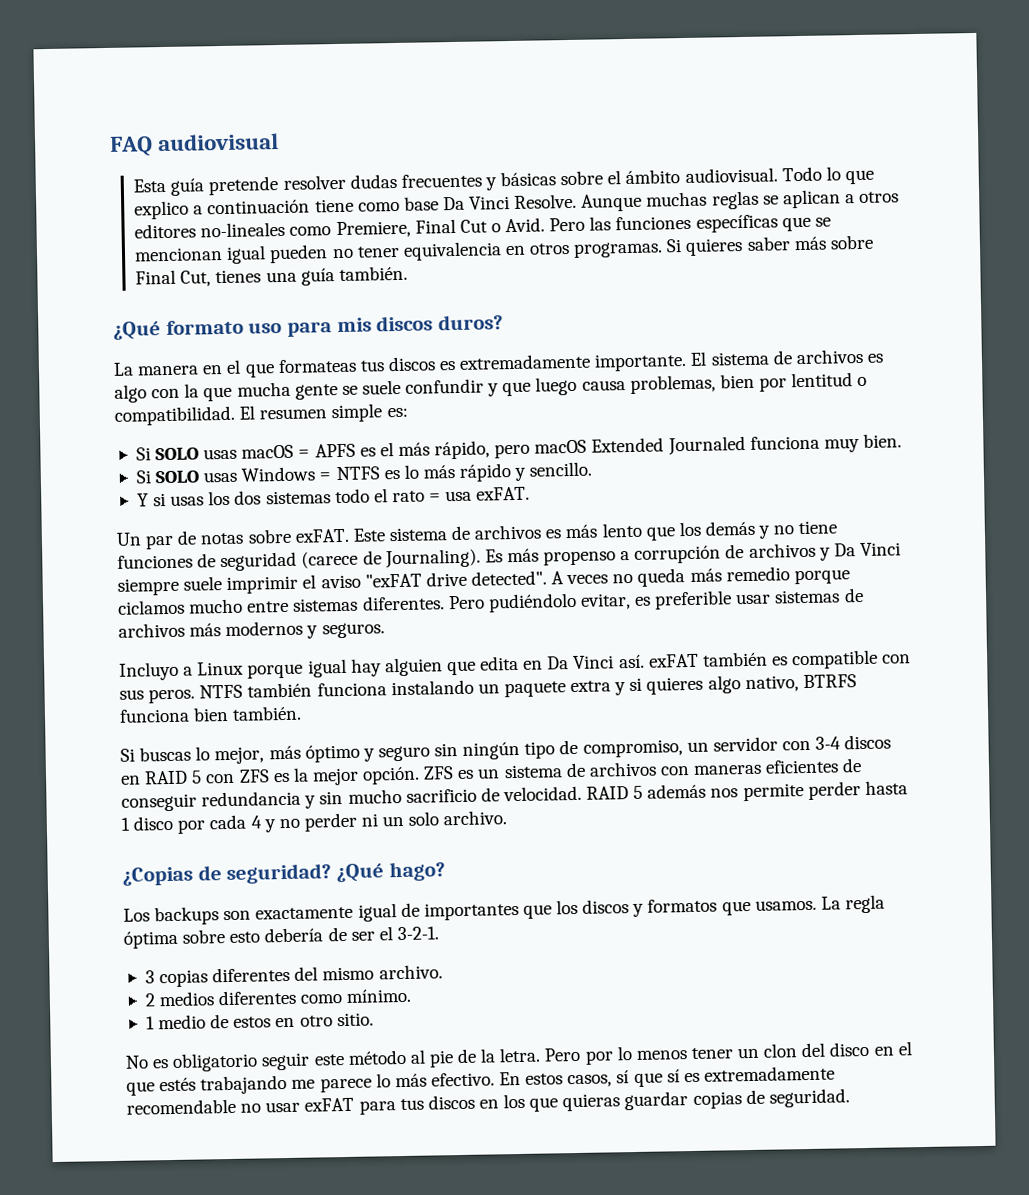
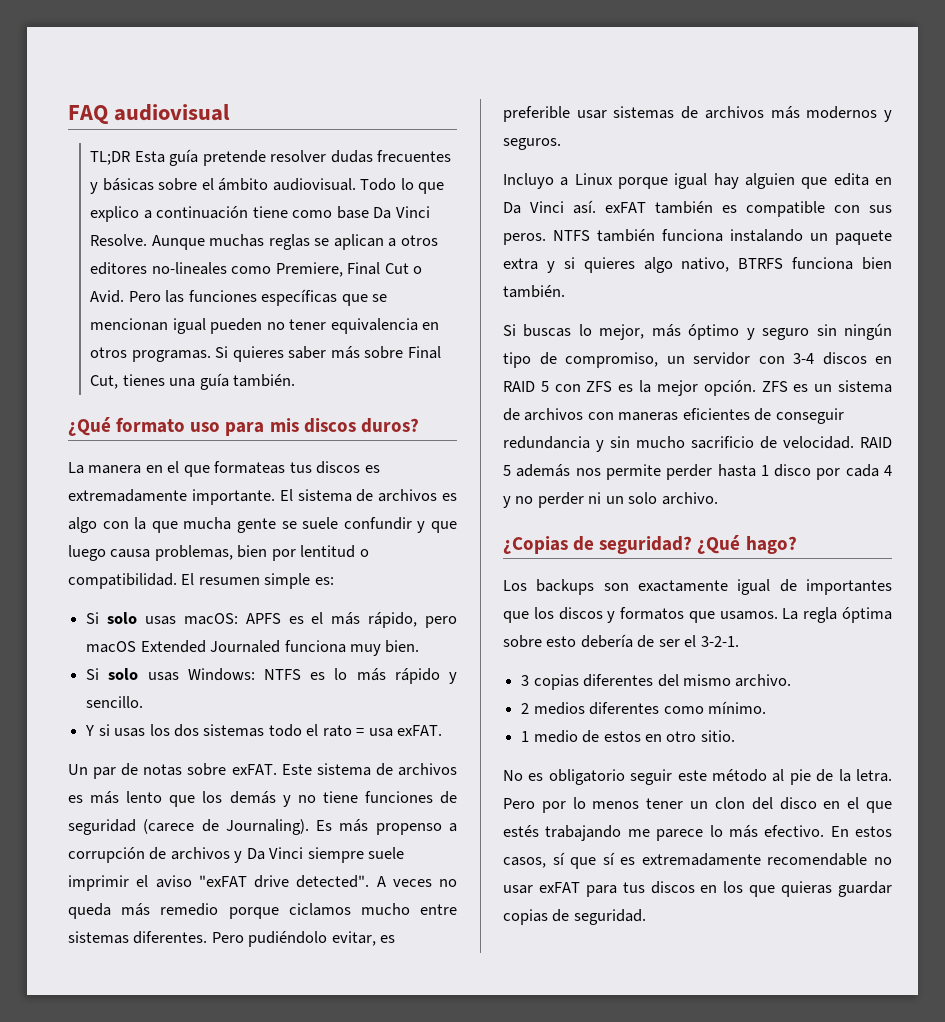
(280, 142) none -> [90,151,131,165] TL;DR
[155,444,311,461] SOLO usas macOS = -> [107,612,238,625] solo usas macOS:
[155,466,332,484] SOLO usas Windows = -> [108,668,255,681] solo usas Windows:

